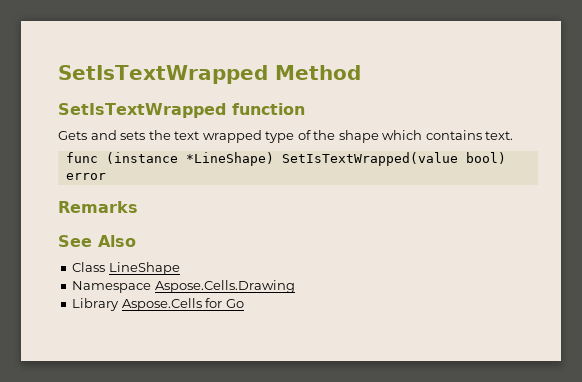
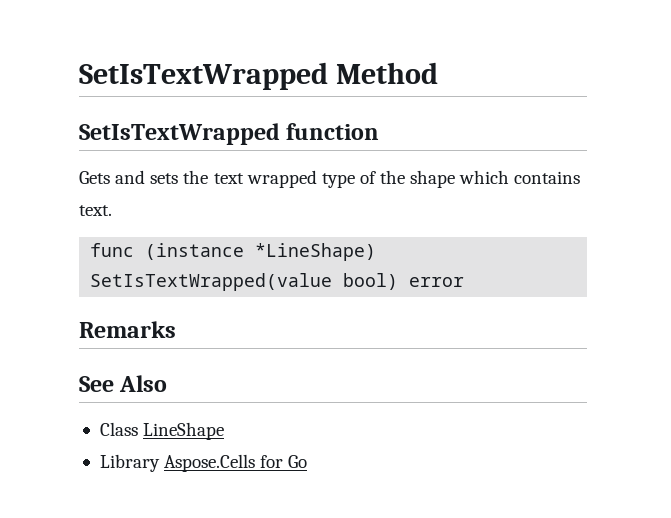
[72,280,295,293] // Namespace Aspose.Cells.Drawing -> (225, 431) none

